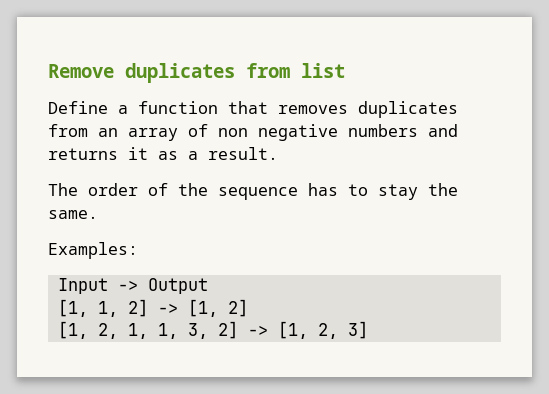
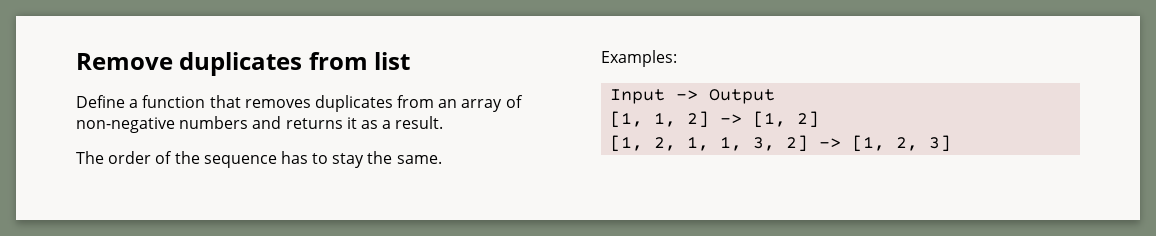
[218,124,338,141] non negative -> [76,117,175,133] non-negative

